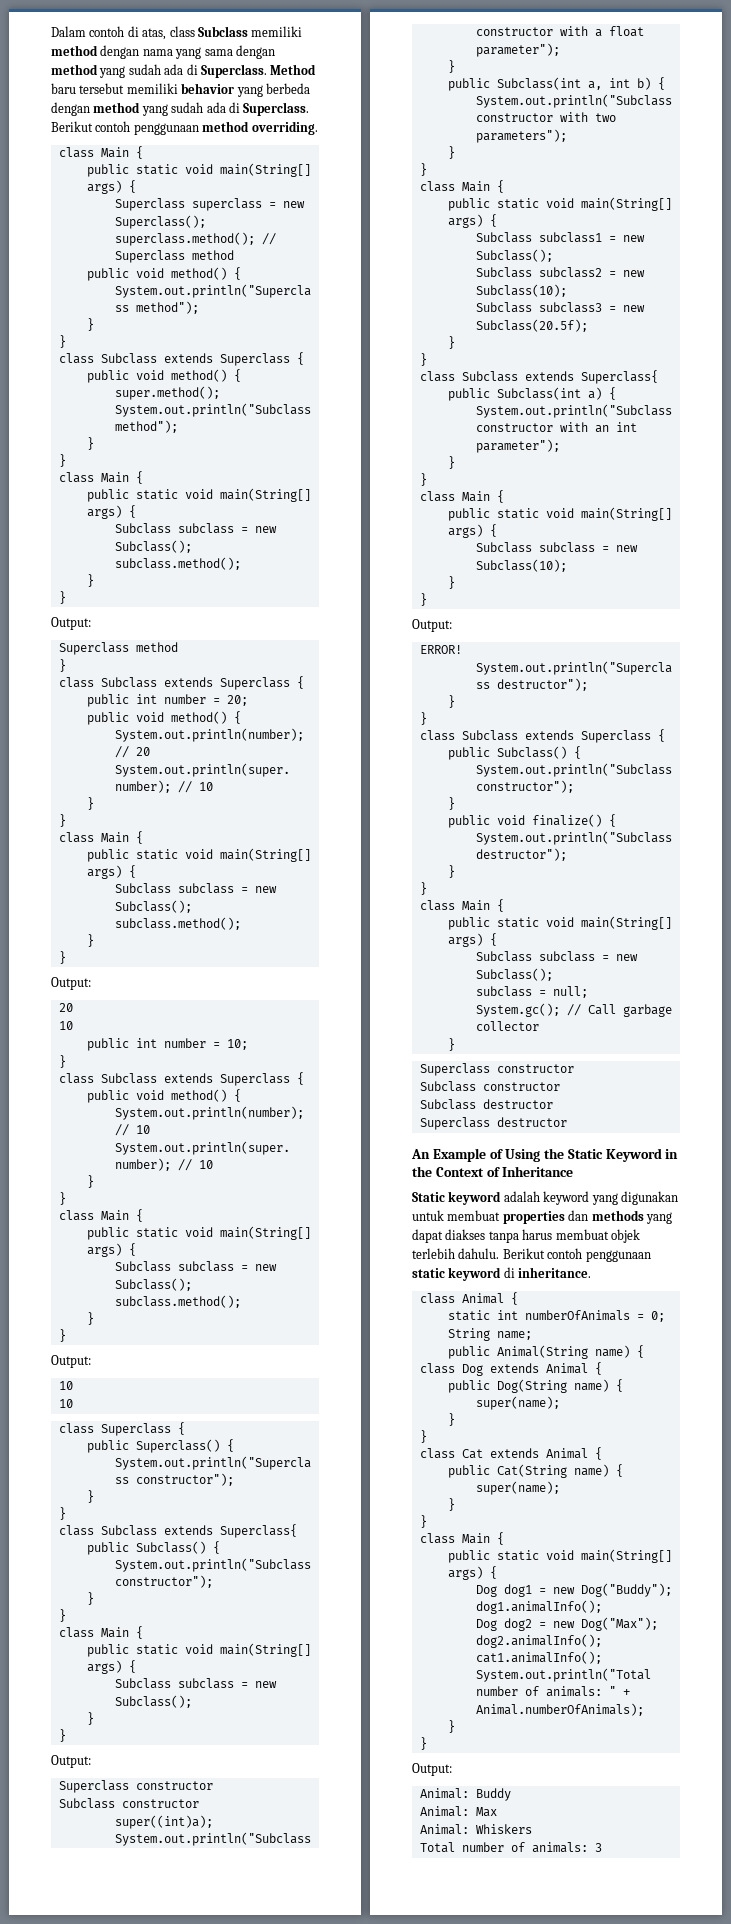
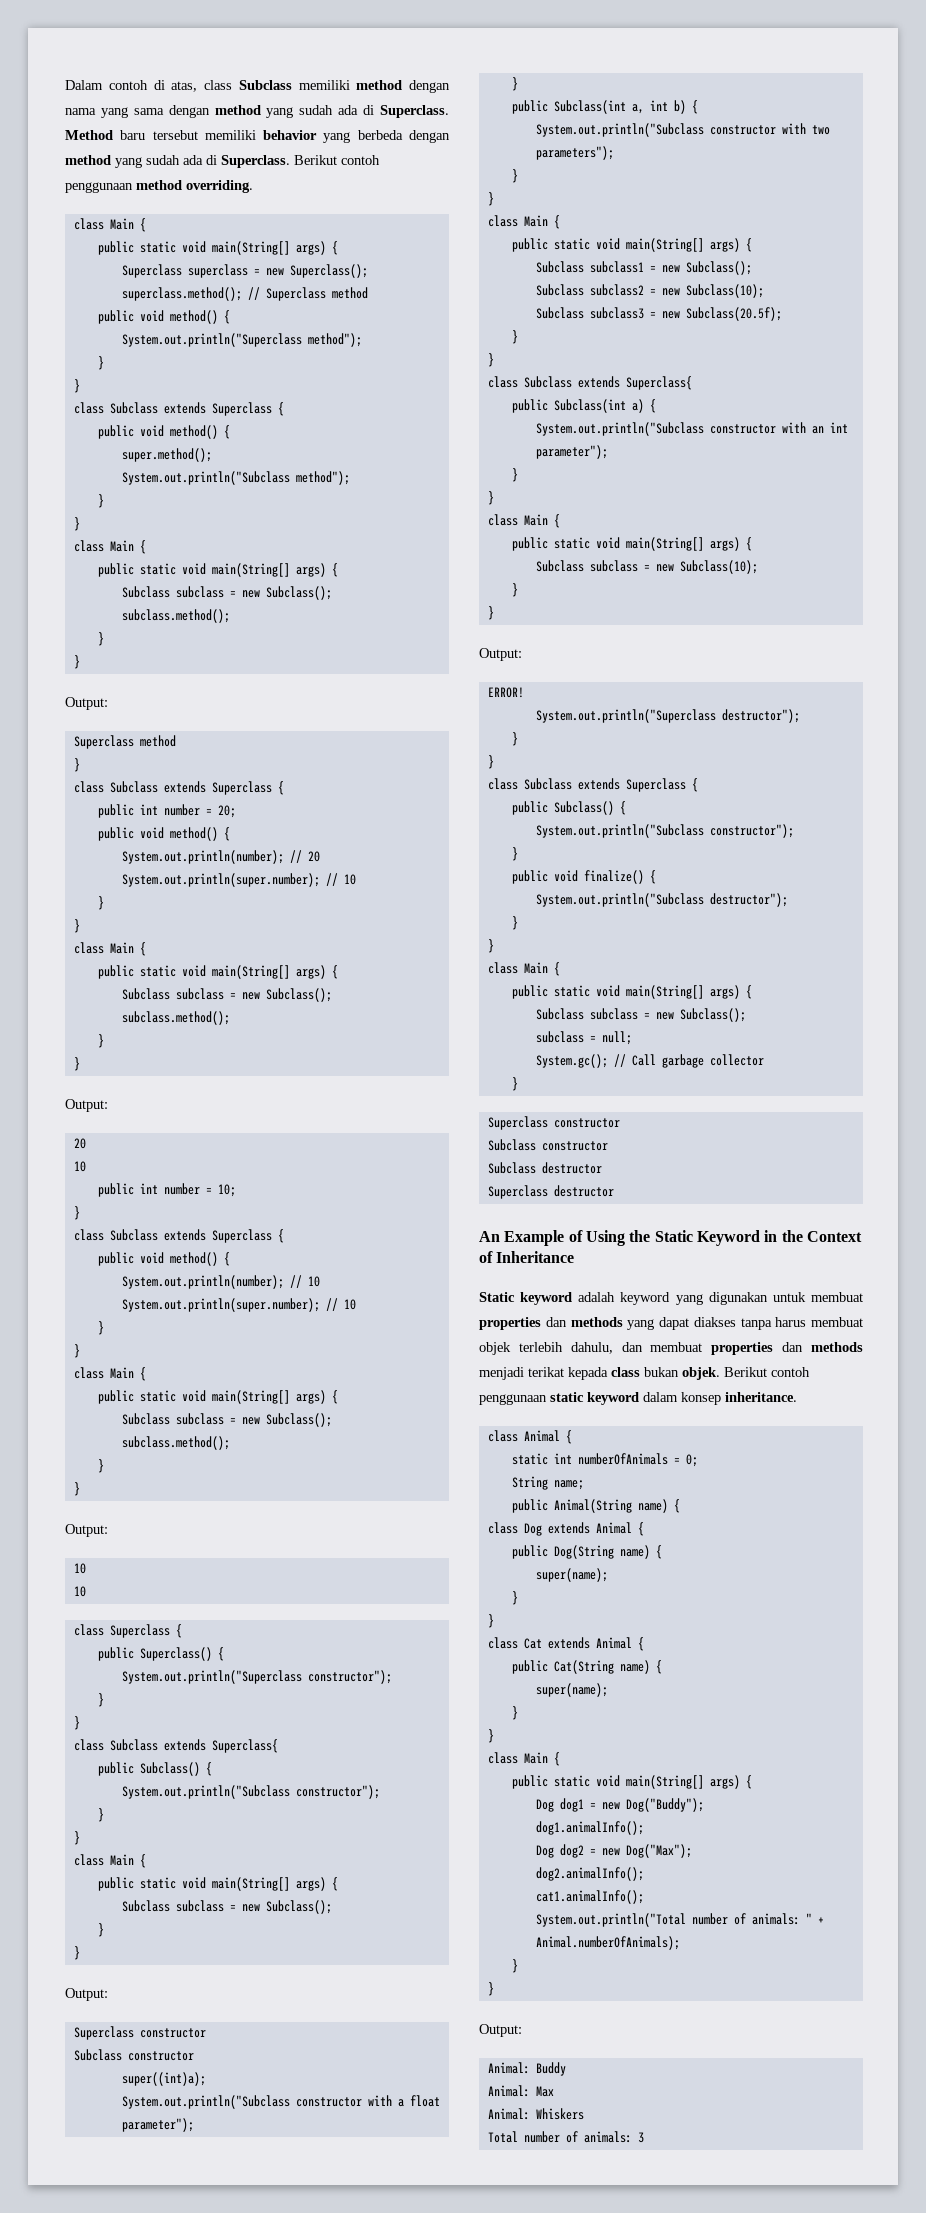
[458,1248,500,1259] dahulu. -> [570,1342,863,1355] [479,1367,720,1380] dahulu, dan membuat properties dan methods menjadi terikat kepada class bukan objek.
[503,1267,515,1278] di -> [643,1392,721,1405] dalam konsep

